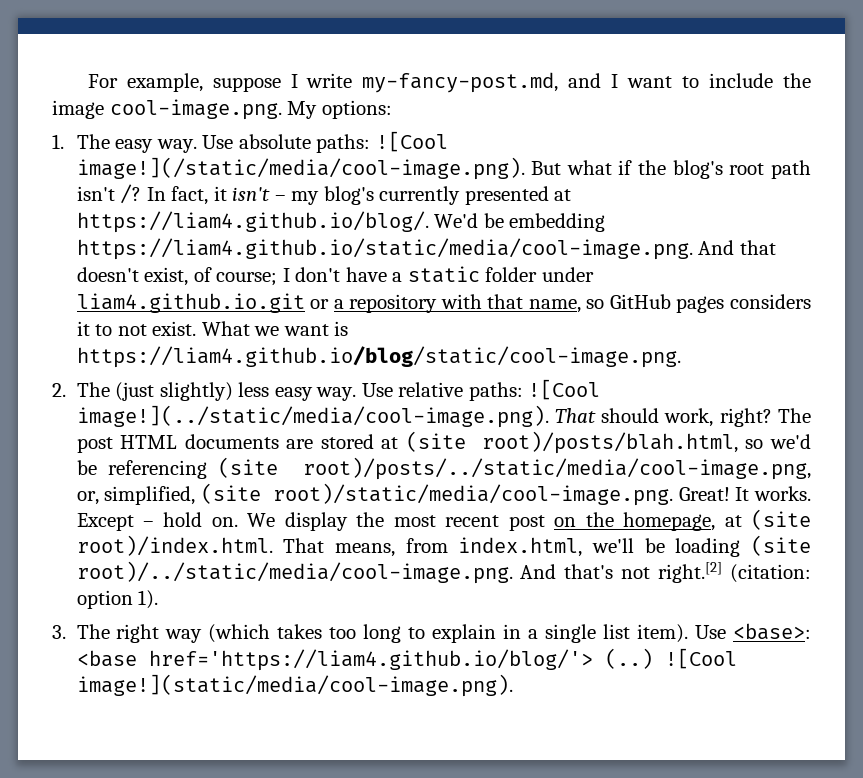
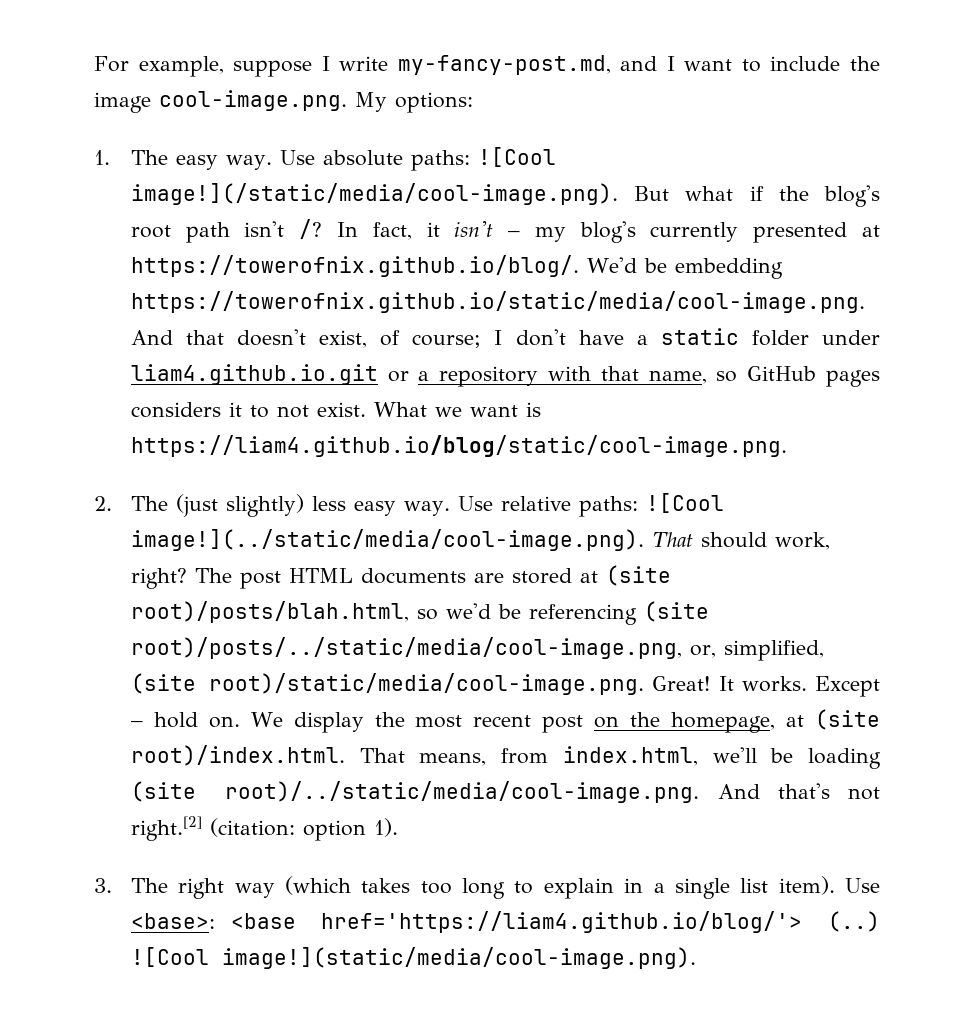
[76,211,429,233] https://liam4.github.io/blog/. -> [130,255,579,277] https://towerofnix.github.io/blog/.
[76,238,693,260] https://liam4.github.io/static/media/cool-image.png. -> [130,291,865,313] https://towerofnix.github.io/static/media/cool-image.png.

